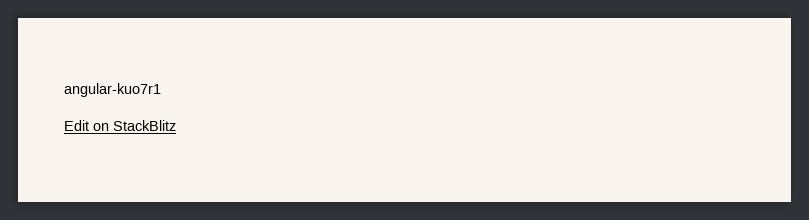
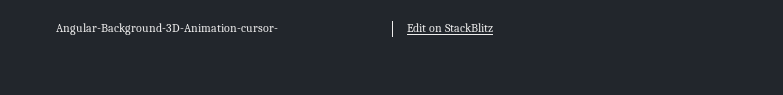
[64,83,161,97] angular-kuo7r1 -> [56,23,278,35] Angular-Background-3D-Animation-cursor-

